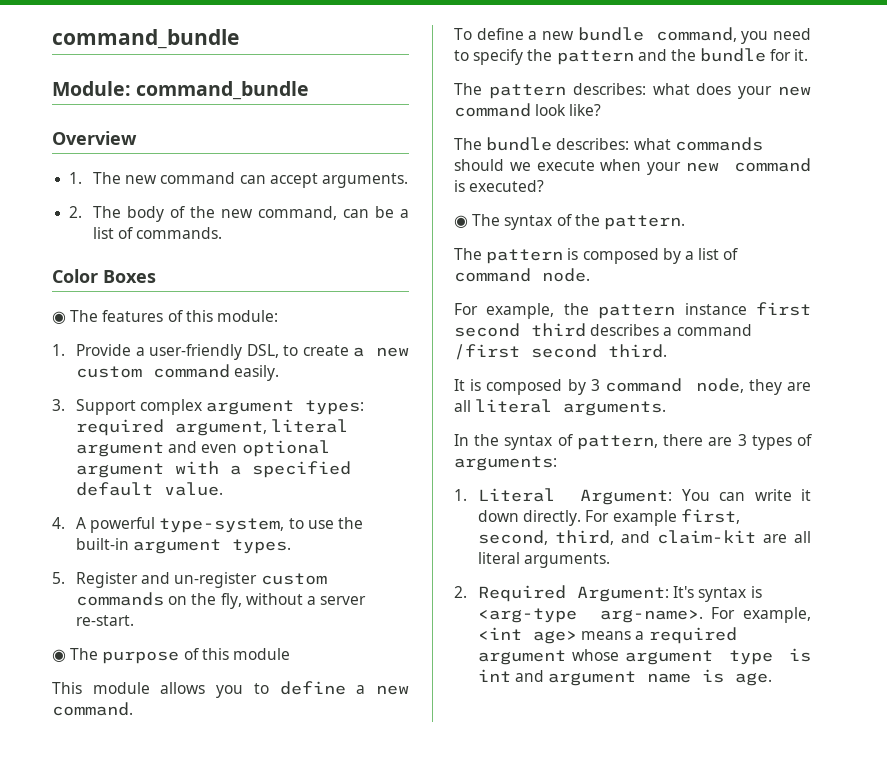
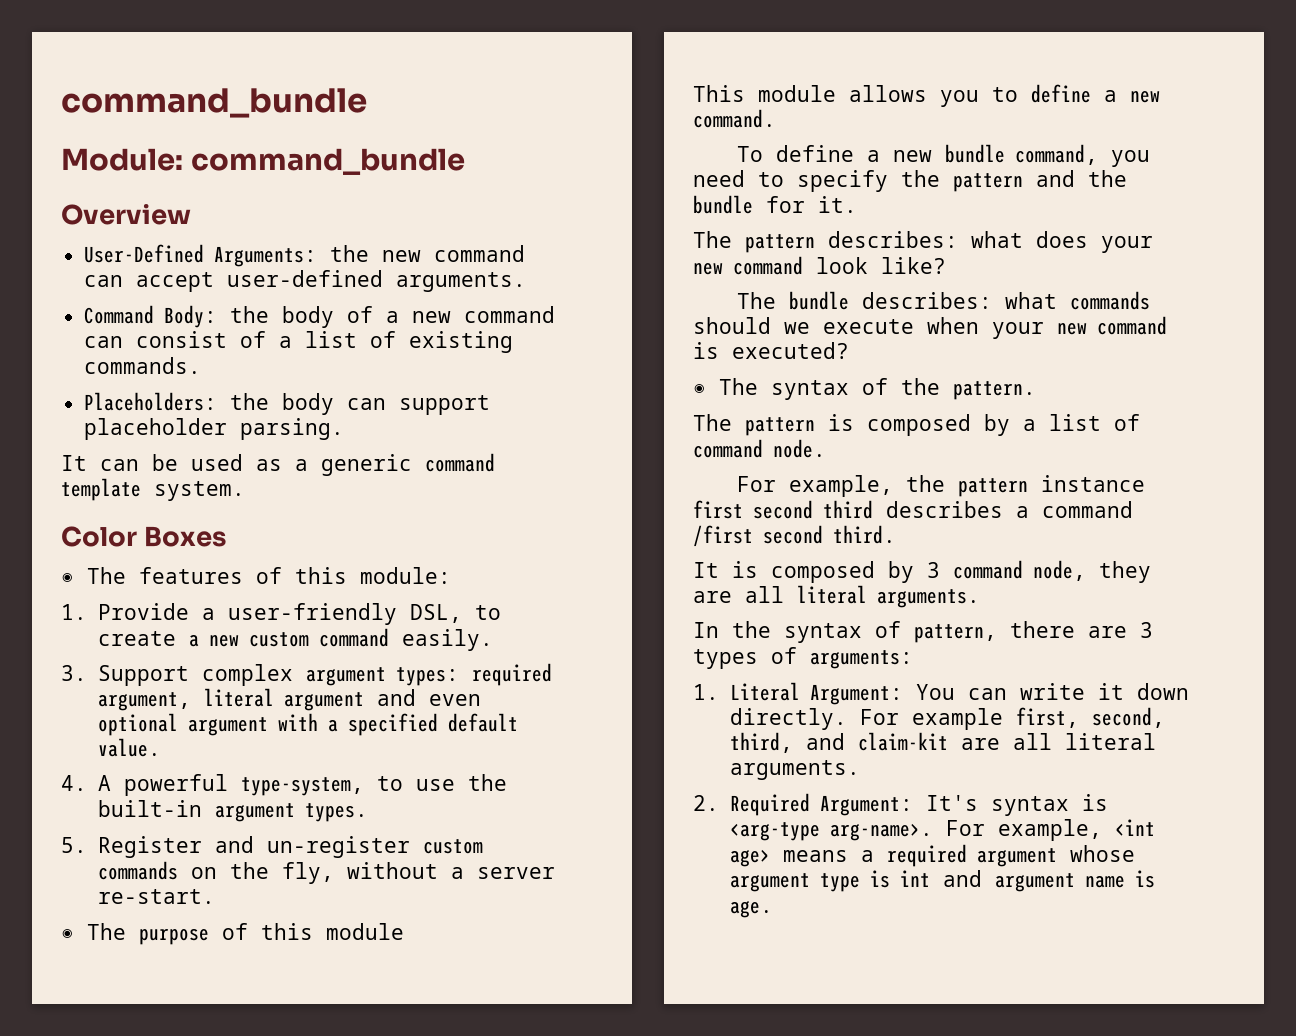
[69,172,122,184] 1. The -> [84,244,370,267] User-Defined Arguments: the
[322,173,409,188] [69,206,409,222] [93,227,134,239] arguments. // 2. The body of the new command, can be a list of -> [227,270,527,292] [84,305,556,328] [84,331,514,353] user-defined arguments. // Command Body: the body of a new command can consist of a list of existing
(223, 233) none -> [84,392,491,415] [84,418,345,440] [61,453,495,476] [61,478,245,501] // Placeholders: the body can support placeholder parsing. // It can be used as a generic command template system.

